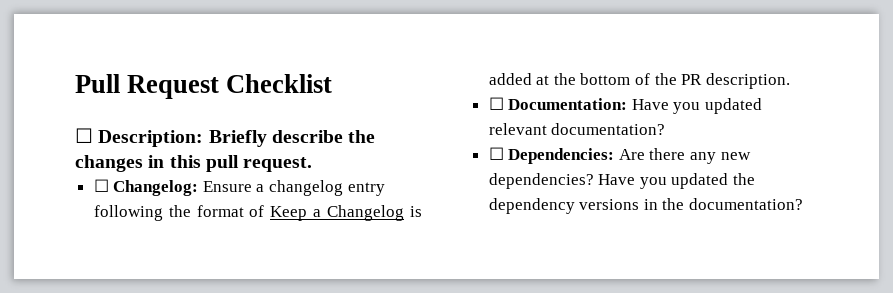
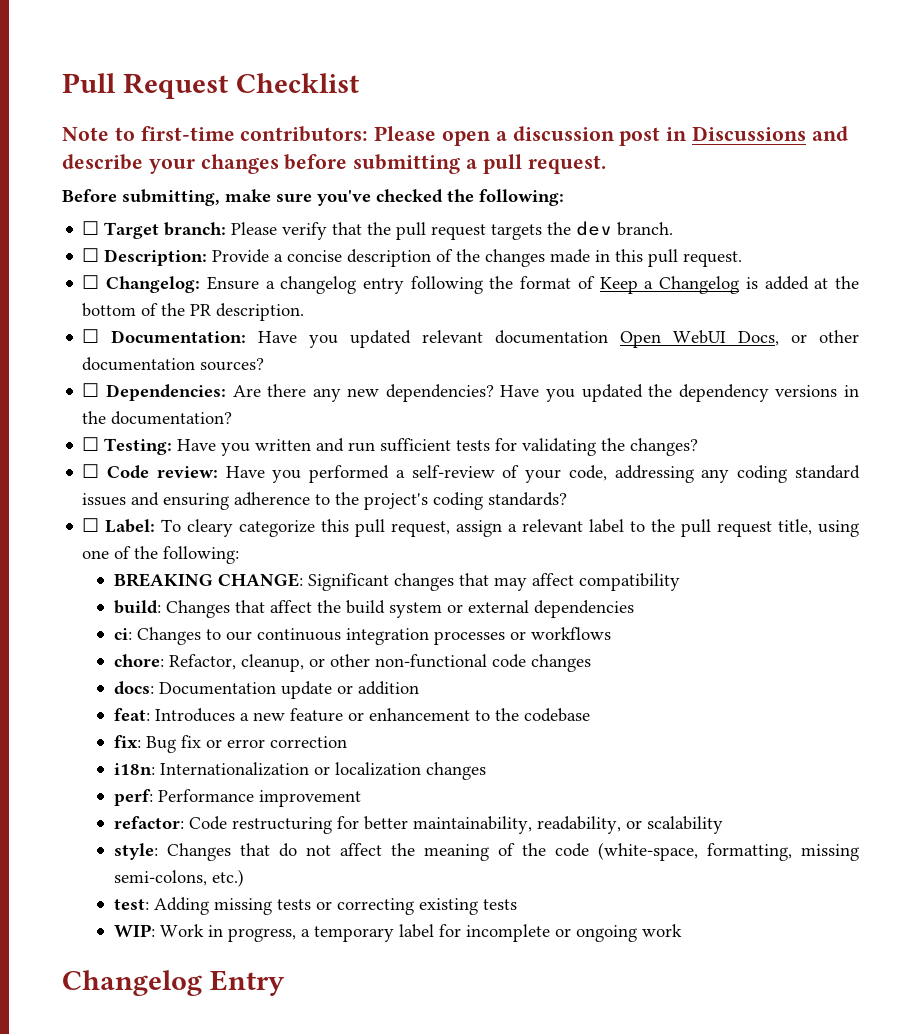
[75,128,343,147] ☐ Description: Briefly describe -> [62,126,848,146] [62,154,606,174] [62,189,564,206] [82,221,674,240] [82,248,454,267] Note to first-time contributors: Please open a discussion post in Discussions and describe your changes before submitting a pull request. // Before submitting, make sure you've checked the following: // ☐ Target branch: Please verify that the pull request targets the dev branch. // ☐ Description: Provide a concise description of
(143, 163) none -> [550,249,591,263] made
[551,123,666,135] documentation? -> [495,330,859,348] [82,357,265,371] documentation Open WebUI Docs, or other documentation sources?
(804, 204) none -> [82,437,699,456] [82,464,860,483] [82,492,568,510] [82,518,860,537] [82,546,240,564] [113,573,680,591] [113,600,634,618] [113,627,611,645] [113,654,591,672] [113,681,419,699] [113,708,590,722] [113,735,347,753] [113,762,486,780] [113,789,361,807] [113,816,723,834] [113,842,859,861] [113,869,244,887] [113,897,517,915] [113,924,682,942] [62,970,285,996] // ☐ Testing: Have you written and run sufficient tests for validating the changes? // ☐ Code review: Have you performed a self-review of your code, addressing any coding standard issues and ensuring adherence to the project's coding standards? // ☐ Label: To cleary categorize this pull request, assign a relevant label to the pull request title, using one of the following: // BREAKING CHANGE: Significant changes that may affect compatibility // build: Changes that affect the build system or external dependencies // ci: Changes to our continuous integration processes or workflows // chore: Refactor, cleanup, or other non-functional code changes // docs: Documentation update or addition // feat: Introduces a new feature or enhancement to the codebase // fix: Bug fix or error correction // i18n: Internationalization or localization changes // perf: Performance improvement // refactor: Code restructuring for better maintainability, readability, or scalability // style: Changes that do not affect the meaning of the code (white-space, formatting, missing semi-colons, etc.) // test: Adding missing tests or correcting existing tests // WIP: Work in progress, a temporary label for incomplete or ongoing work // Changelog Entry

